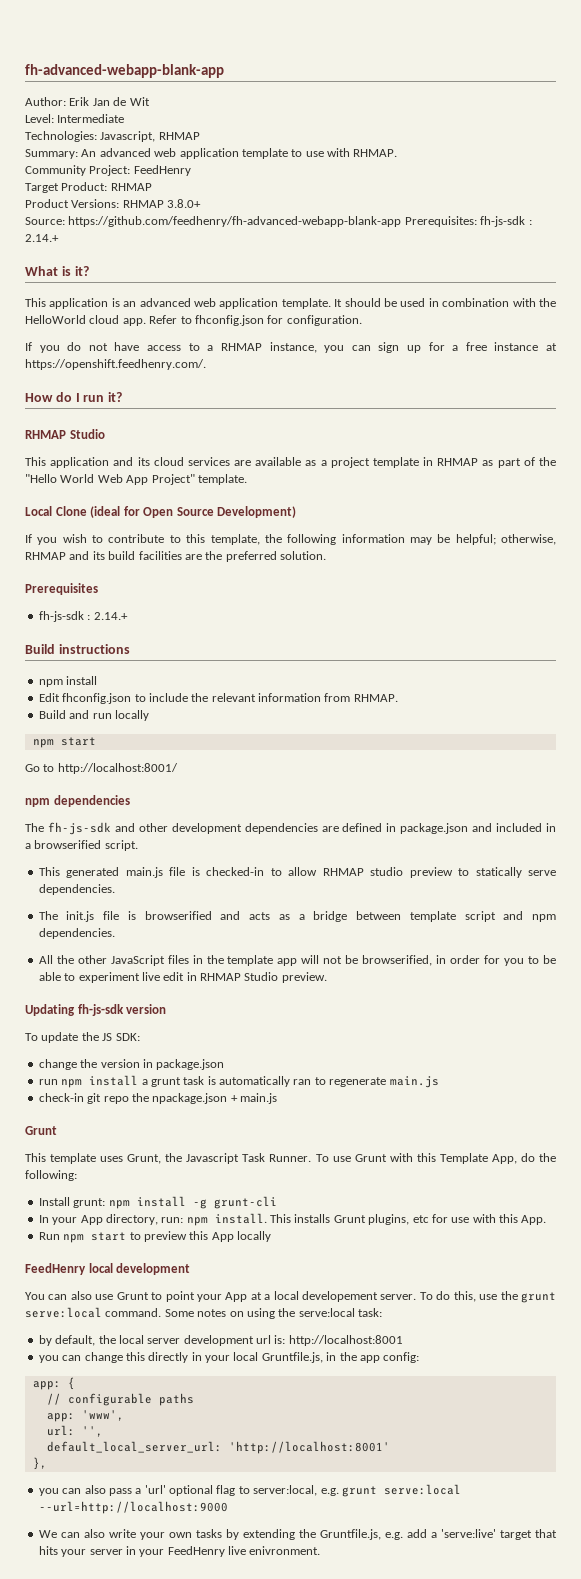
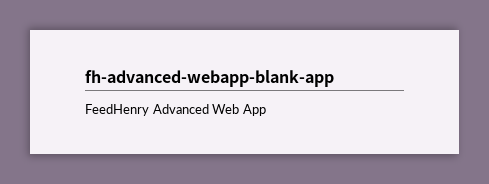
[25,97,150,106] [25,114,125,123] [25,131,200,142] [25,148,398,159] [25,165,191,176] [25,182,152,193] [25,199,202,208] [25,216,532,227] [25,234,59,242] [25,266,89,276] [25,298,556,309] [25,315,362,326] [25,342,557,353] [25,359,206,370] [25,392,123,402] [25,429,105,439] [25,457,557,468] [25,474,247,485] [25,506,297,518] [25,534,556,545] [25,551,326,562] [25,583,98,595] [38,611,128,622] [25,644,130,654] [38,676,98,687] [38,693,398,704] [38,710,149,721] [32,737,96,748] [25,763,178,774] [25,795,130,807] [25,822,557,835] [25,840,138,851] [38,867,556,878] [38,884,115,895] [38,911,556,922] [38,928,115,939] [38,955,556,966] [38,972,327,983] [25,1004,167,1016] [25,1032,140,1043] [38,1059,225,1070] [38,1075,439,1088] [38,1093,277,1104] [25,1126,57,1135] [25,1153,556,1164] [25,1170,77,1181] [38,1196,277,1209] [38,1213,547,1226] [38,1231,271,1243] [25,1263,191,1275] [25,1291,557,1303] [25,1307,382,1319] [38,1335,403,1346] [38,1352,420,1363] [32,1377,75,1390] [46,1393,194,1406] [46,1410,124,1422] [46,1425,103,1437] [46,1441,390,1454] [32,1457,47,1470] [38,1484,461,1497] [38,1501,228,1514] [38,1529,557,1540] [38,1546,321,1557] Author: Erik Jan de Wit // Level: Intermediate // Technologies: Javascript, RHMAP // Summary: An advanced web application template to use with RHMAP. // Community Project: FeedHenry // Target Product: RHMAP // Product Versions: RHMAP 3.8.0+ // Source: https://github.com/feedhenry/fh-advanced-webapp-blank-app Prerequisites: fh-js-sdk : 2.14.+ // What is it? // This application is an advanced web application template. It should be used in combination with the HelloWorld cloud app. Refer to fhconfig.json for configuration. // If you do not have access to a RHMAP instance, you can sign up for a free instance at https://openshift.feedhenry.com/. // How do I run it? // RHMAP Studio // This application and its cloud services are available as a project template in RHMAP as part of the "Hello World Web App Project" template. // Local Clone (ideal for Open Source Development) // If you wish to contribute to this template, the following information may be helpful; otherwise, RHMAP and its build facilities are the preferred solution. // Prerequisites // fh-js-sdk : 2.14.+ // Build instructions // npm install // Edit fhconfig.json to include the relevant information from RHMAP. // Build and run locally // npm start // Go to http://localhost:8001/ // npm dependencies // The fh-js-sdk and other development dependencies are defined in package.json and included in a browserified script. // This generated main.js file is checked-in to allow RHMAP studio preview to statically serve dependencies. // The init.js file is browserified and acts as a bridge between template script and npm dependencies. // All the other JavaScript files in the template app will not be browserified, in order for you to be able to experiment live edit in RHMAP Studio preview. // Updating fh-js-sdk version // To update the JS SDK: // change the version in package.json // run npm install a grunt task is automatically ran to regenerate main.js // check-in git repo the npackage.json + main.js // Grunt // This template uses Grunt, the Javascript Task Runner. To use Grunt with this Template App, do the following: // Install grunt: npm install -g grunt-cli // In your App directory, run: npm install. This installs Grunt plugins, etc for use with this App. // Run npm start to preview this App locally // FeedHenry local development // You can also use Grunt to point your App at a local developement server. To do this, use the grunt serve:local command. Some notes on using the serve:local task: // by default, the local server development url is: http://localhost:8001 // you can change this directly in your local Gruntfile.js, in the app config: // app: { // // configurable paths // app: 'www', // url: '', // default_local_server_url: 'http://localhost:8001' // }, // you can also pass a 'url' optional flag to server:local, e.g. grunt serve:local --url=http://localhost:9000 // We can also write your own tasks by extending the Gruntfile.js, e.g. add a 'serve:live' target that hits your server in your FeedHenry live enivronment. -> [85,104,266,116] FeedHenry Advanced Web App

